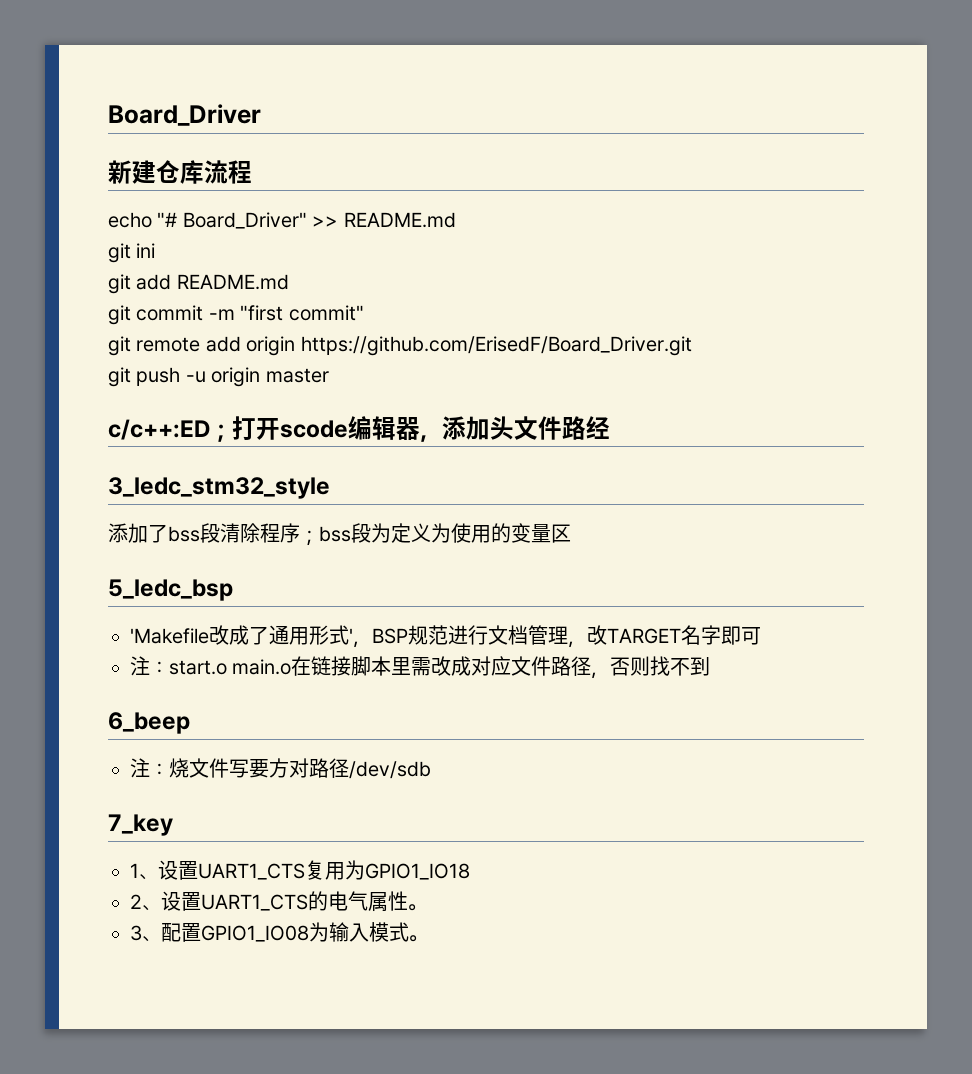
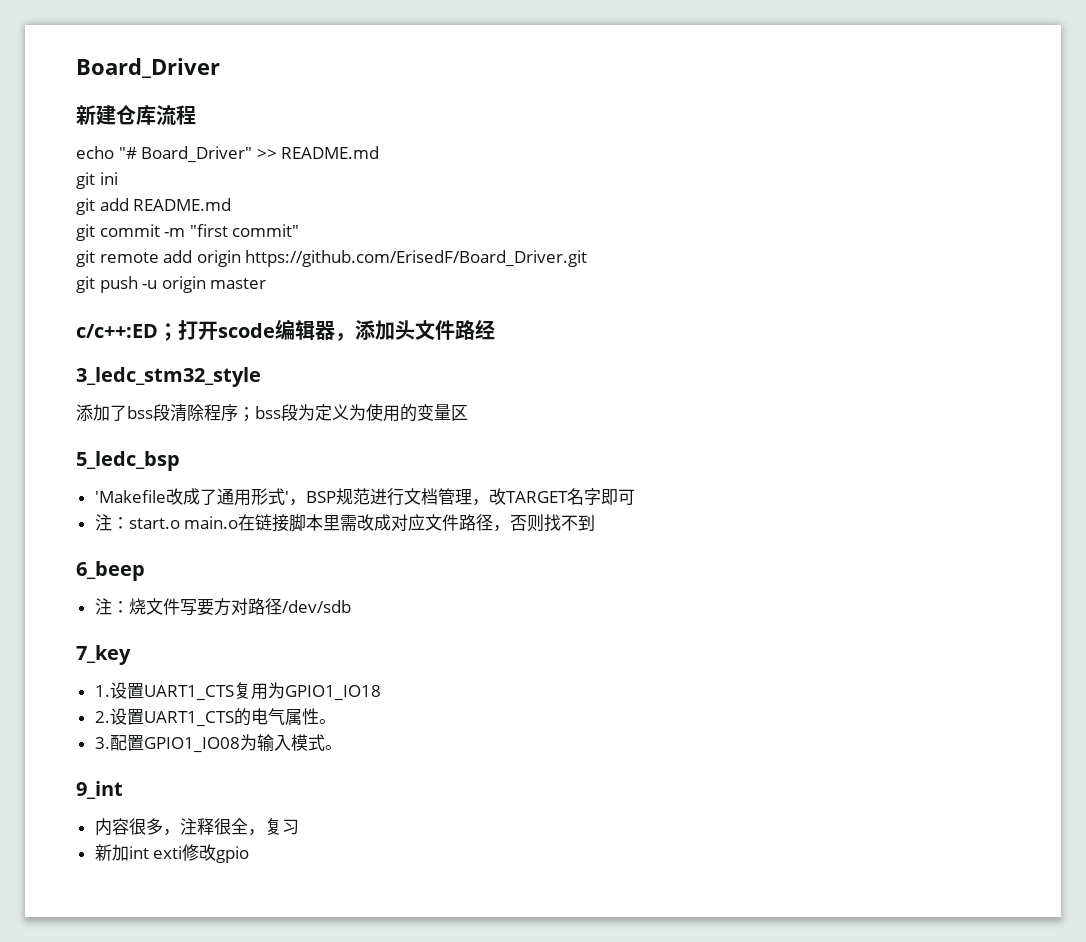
[130,863,158,880] 1、 -> [94,685,110,697] 1.
[130,894,161,911] 2、 -> [94,711,110,723] 2.
[130,925,161,942] 3、 -> [94,737,110,749] 3.
(428, 938) none -> [76,781,123,799] [94,818,299,836] [94,844,250,863] // 9_int // 内容很多，注释很全，复习 // 新加int exti修改gpio

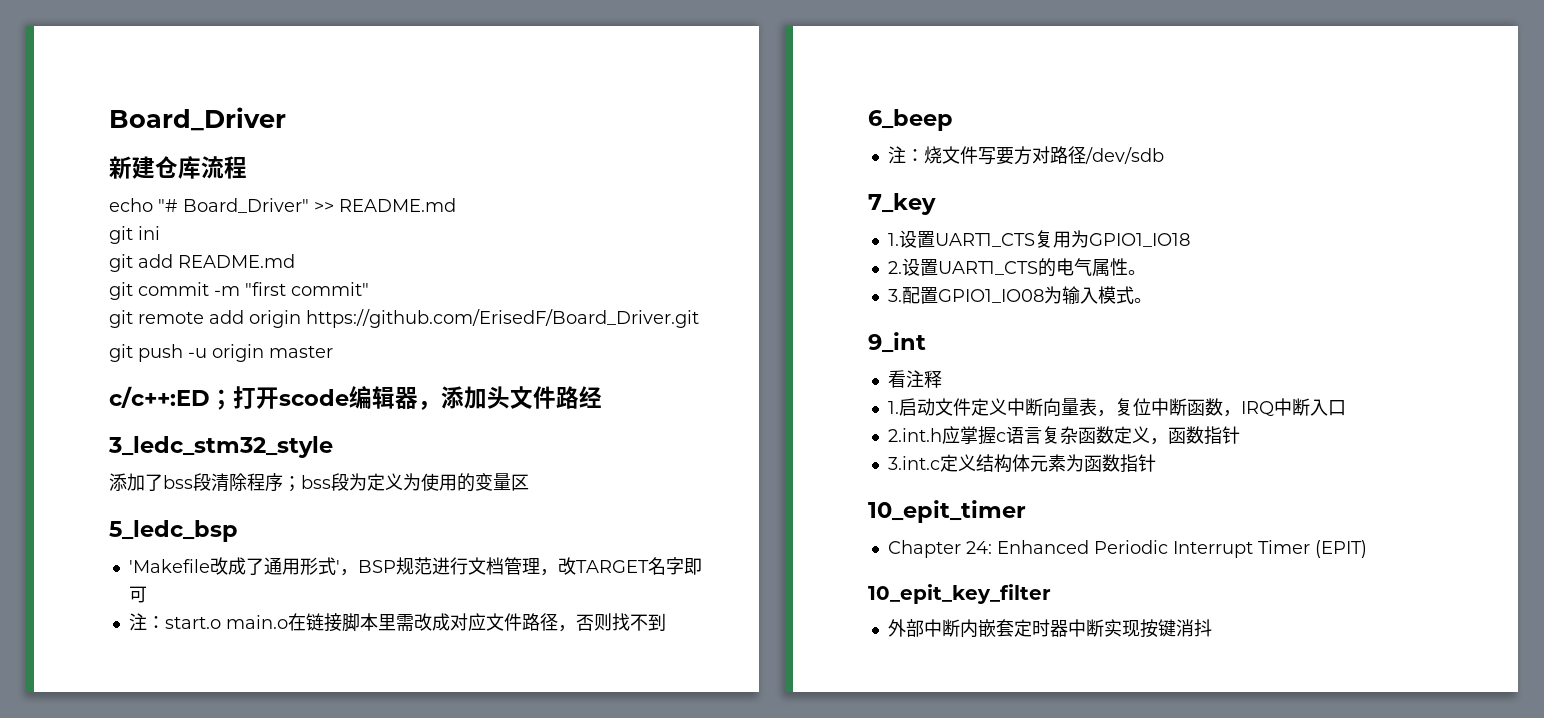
[94,818,180,836] 内容很多， -> [887,370,906,388] 看
[213,818,299,836] [94,844,250,863] 很全，复习 // 新加int exti修改gpio -> [887,398,1346,417] [887,426,1240,445] [887,454,1156,473] [868,500,1026,523] [887,540,1367,558] [868,584,1051,604] [887,619,1212,638] // 1.启动文件定义中断向量表，复位中断函数，IRQ中断入口 // 2.int.h应掌握c语言复杂函数定义，函数指针 // 3.int.c定义结构体元素为函数指针 // 10_epit_timer // Chapter 24: Enhanced Periodic Interrupt Timer (EPIT) // 10_epit_key_filter // 外部中断内嵌套定时器中断实现按键消抖

